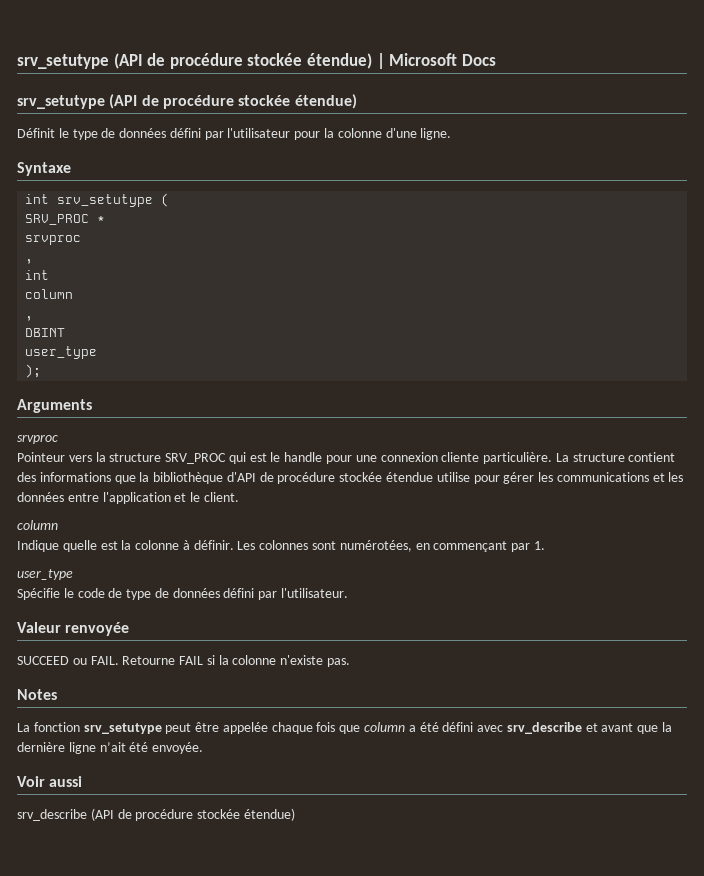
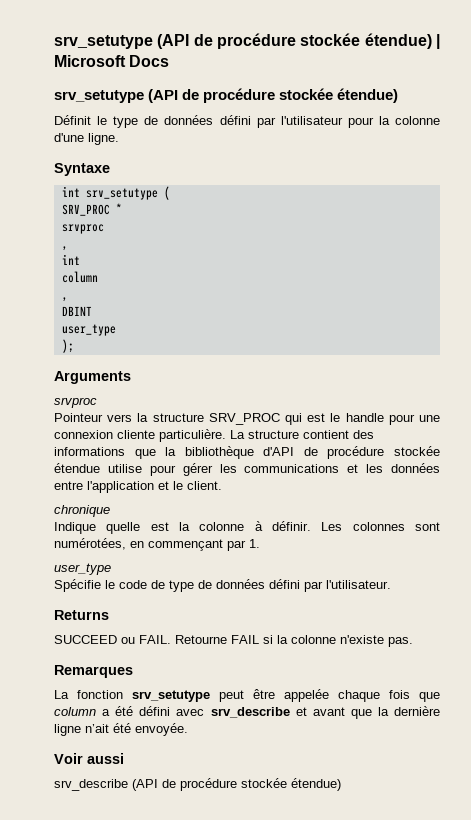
[17,520,58,530] column -> [54,505,110,517] chronique
[17,622,130,636] Valeur renvoyée -> [54,610,109,620] Returns
[17,689,57,700] Notes -> [54,665,133,678] Remarques

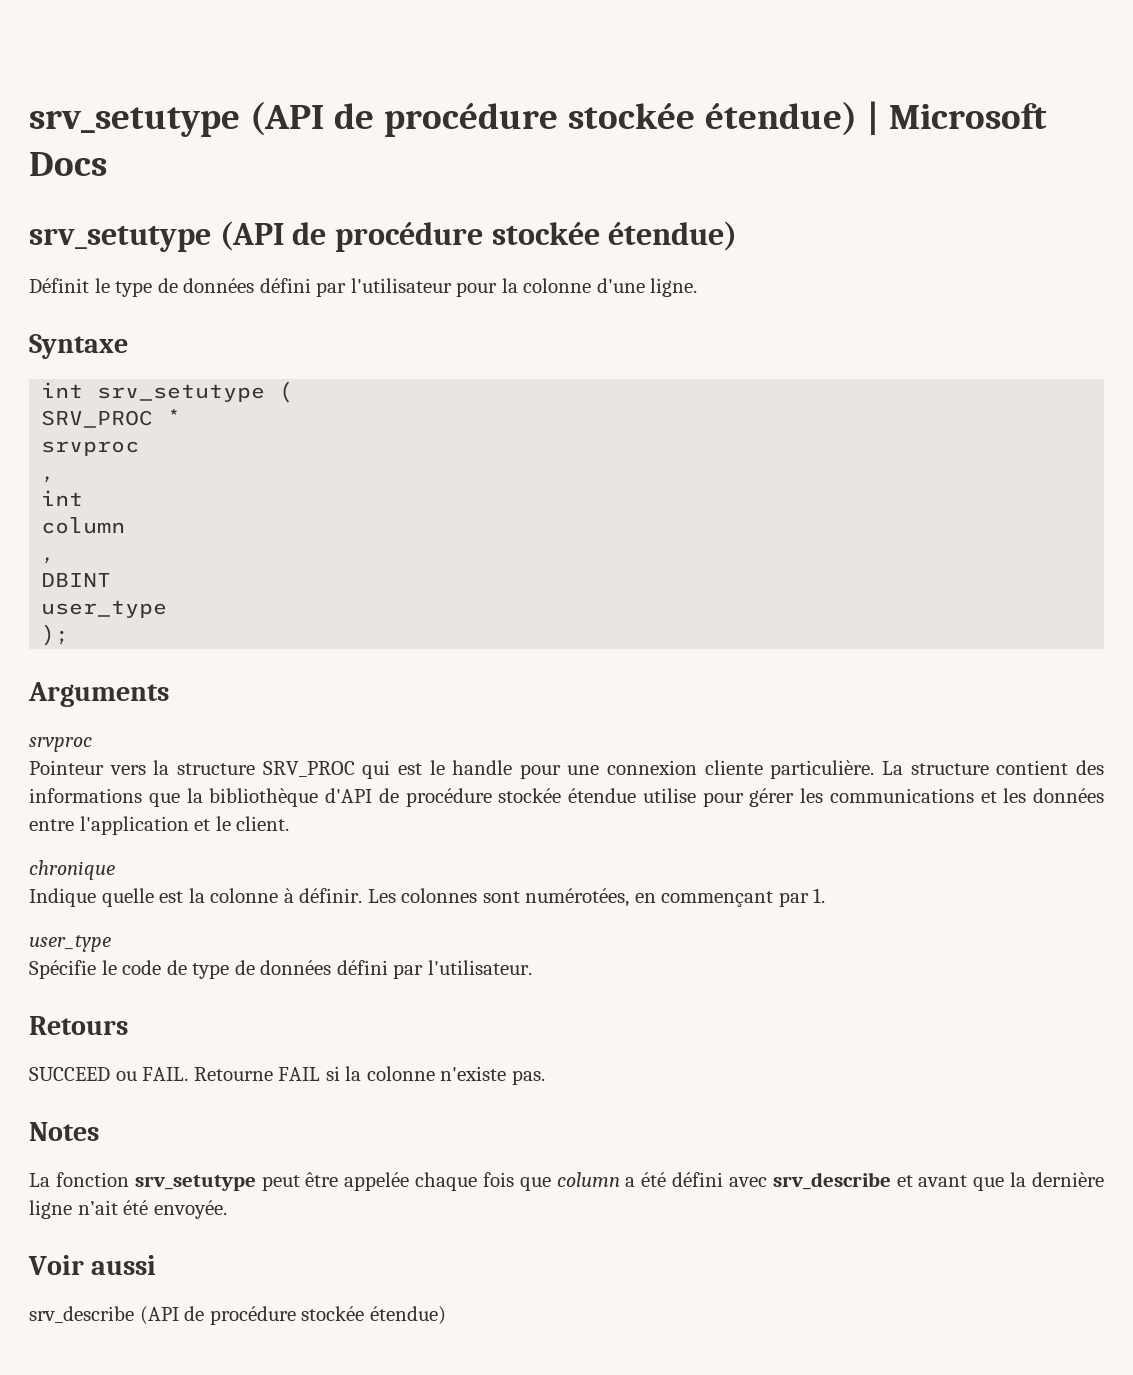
[54,610,109,620] Returns -> [29,1016,128,1035] Retours
[54,665,133,678] Remarques -> [29,1122,99,1141] Notes

